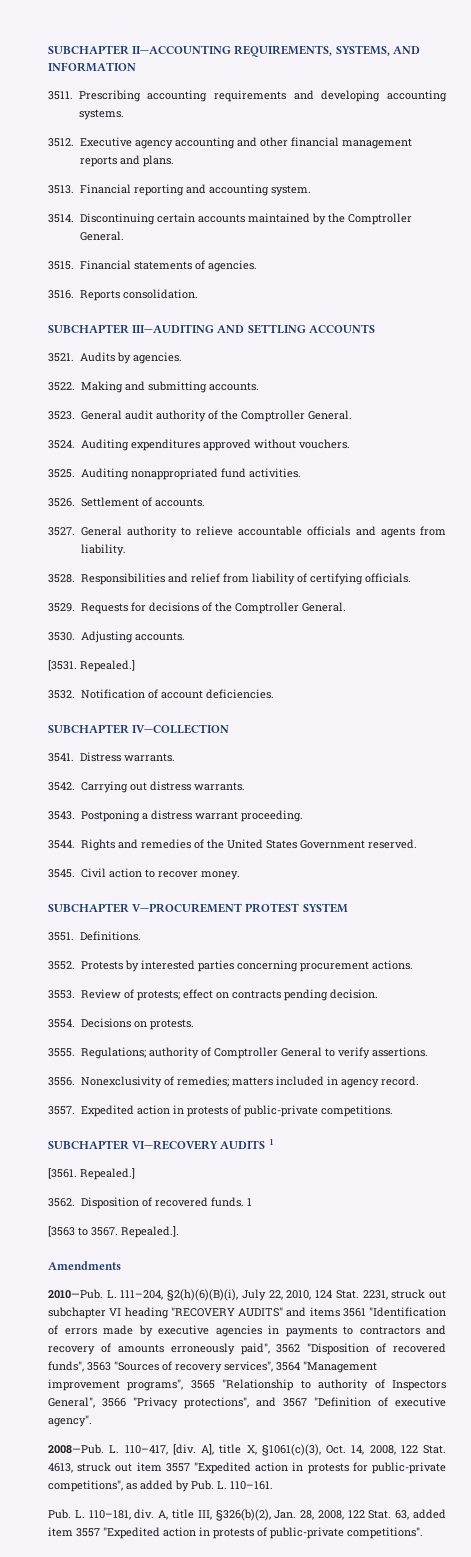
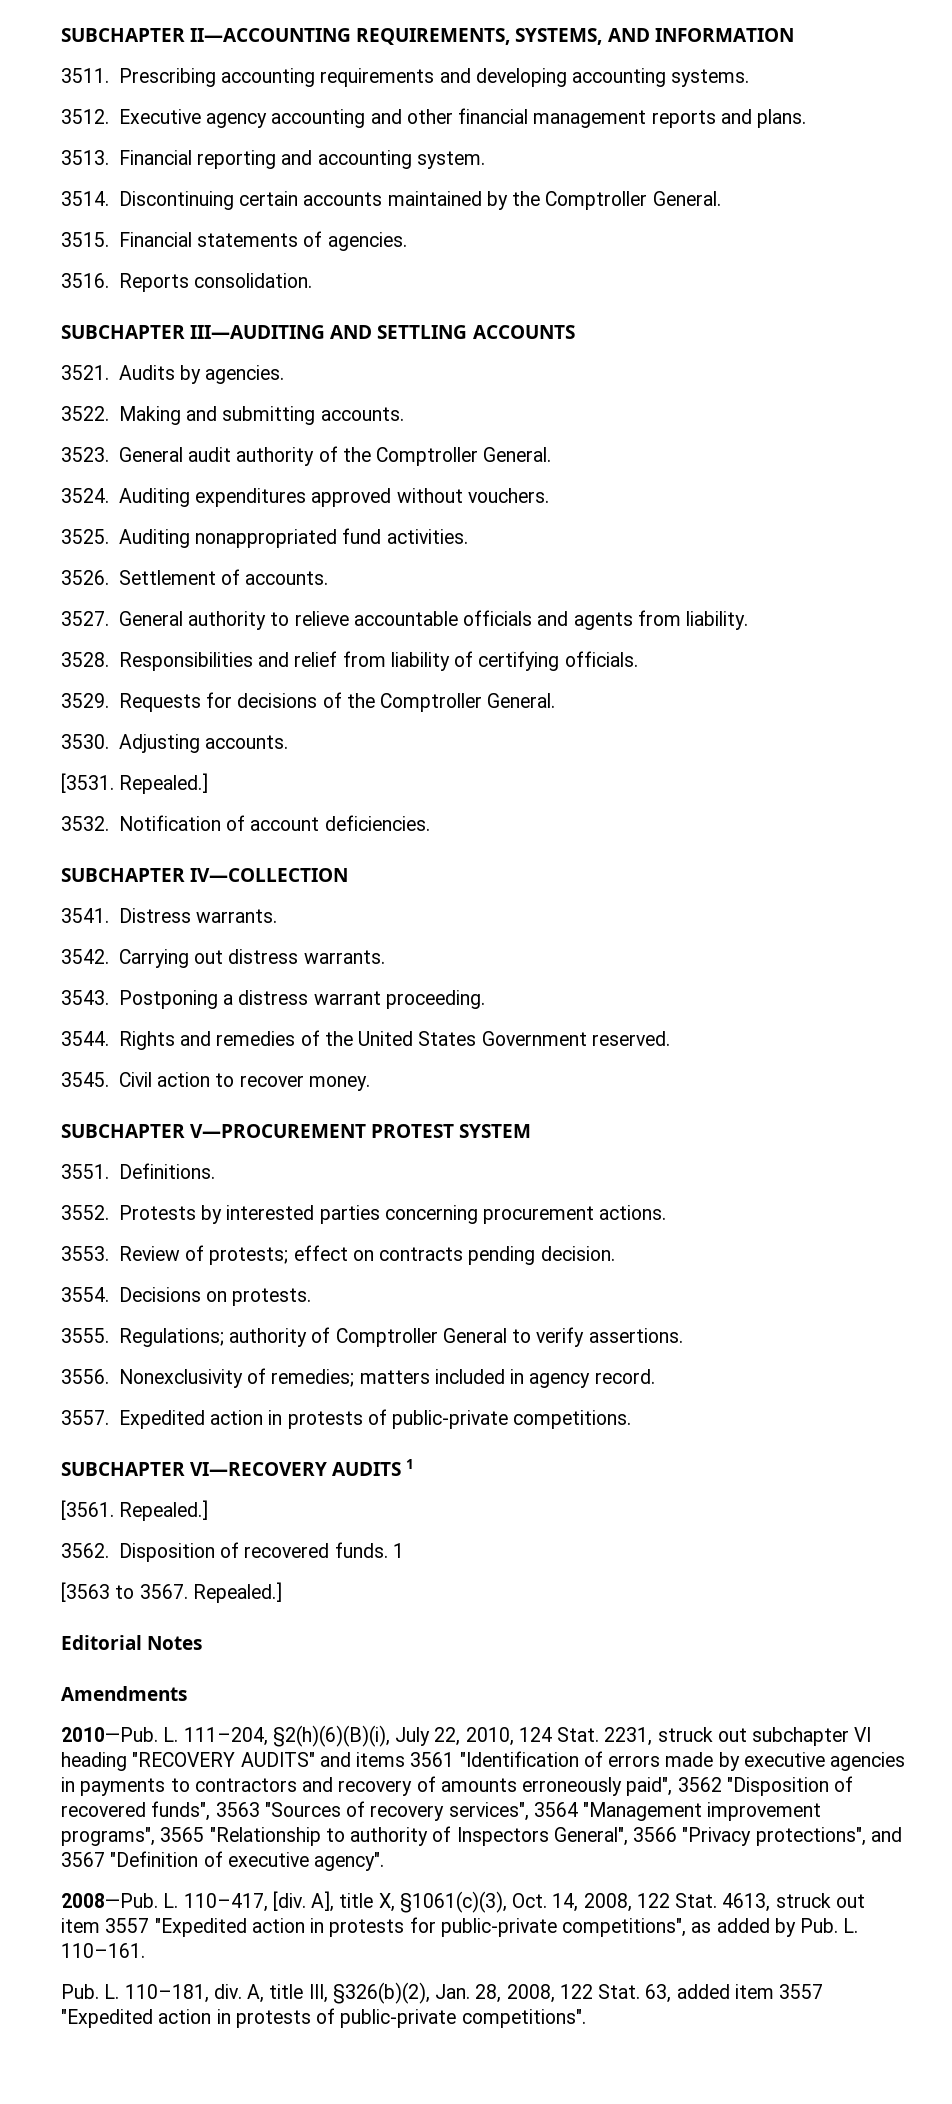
[121,1226,179,1238] Repealed.]. -> [192,1582,282,1603] [61,1635,203,1650] Repealed.] // Editorial Notes

